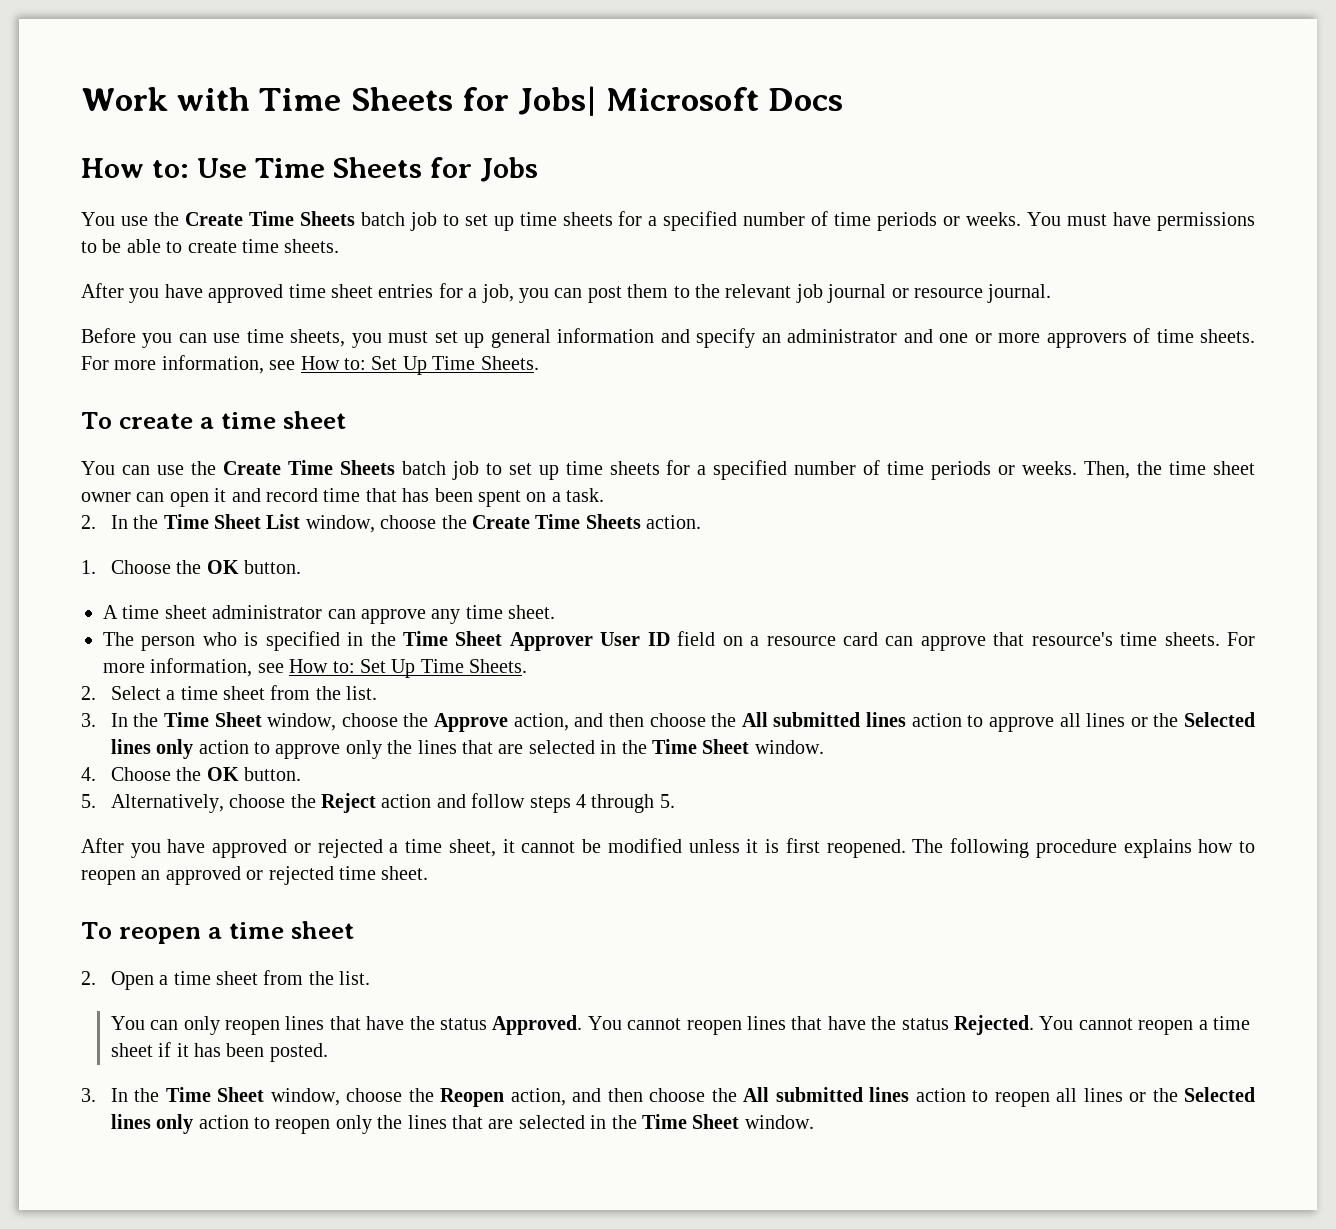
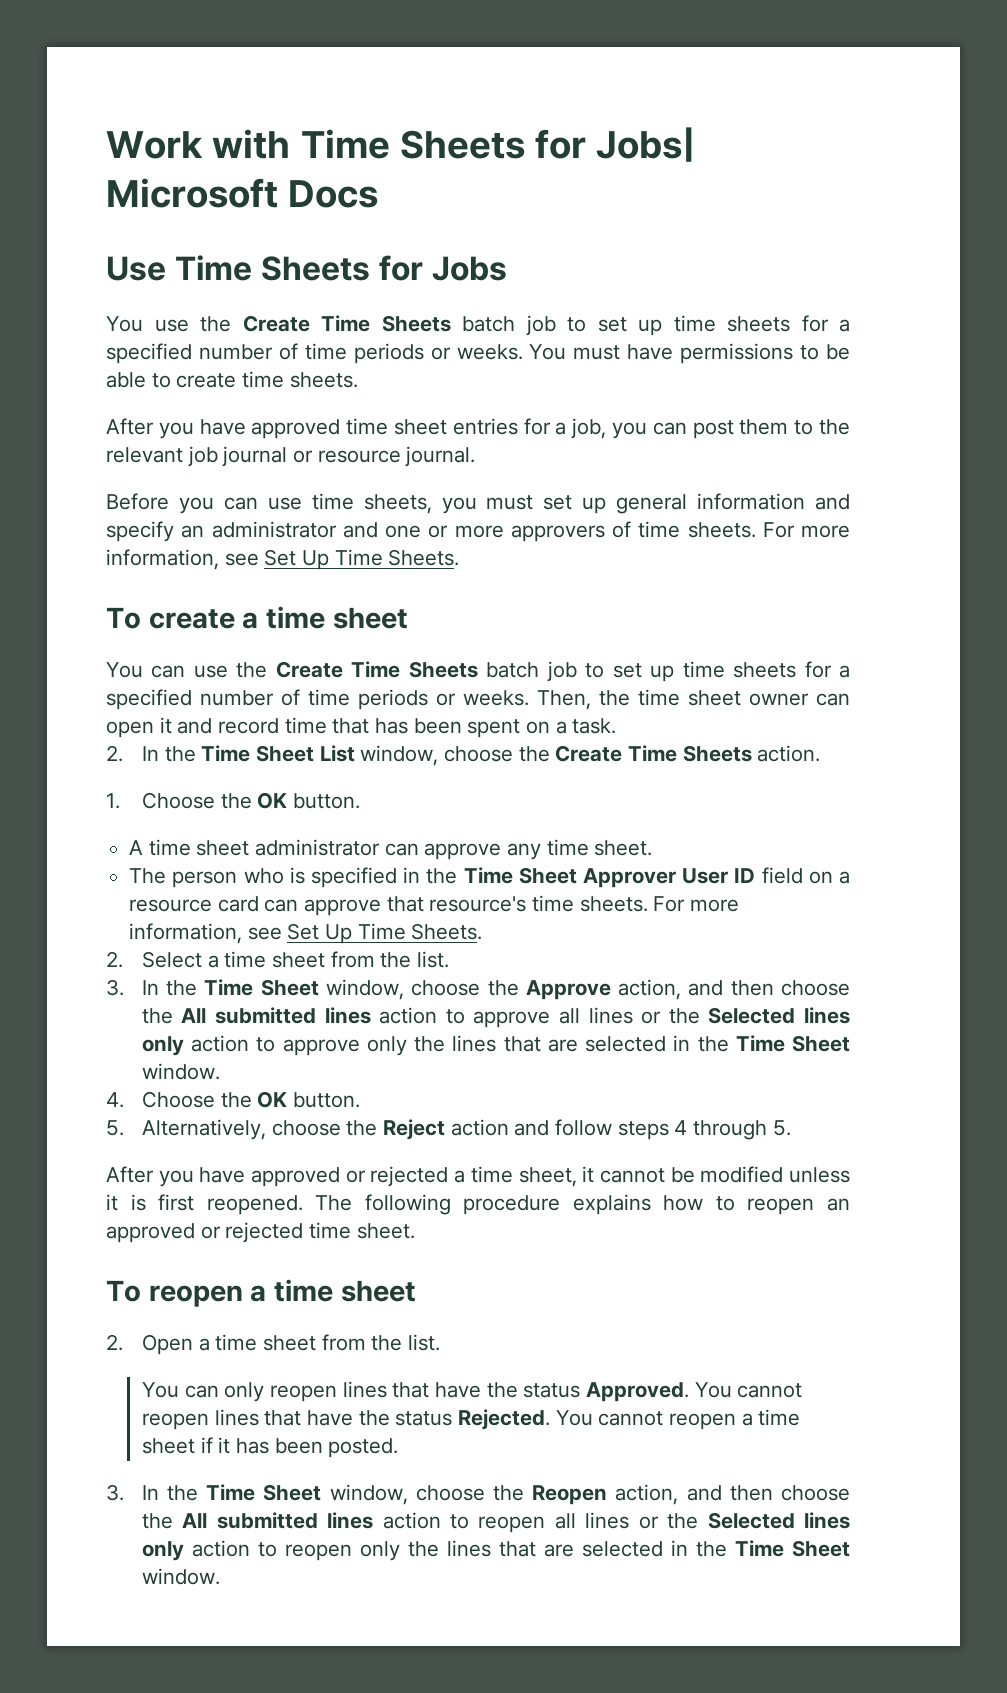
[81,158,189,178] How to: -> (379, 194) none
[300,356,366,370] How to: -> (259, 559) none
[289,659,355,673] How to: -> (282, 933) none

